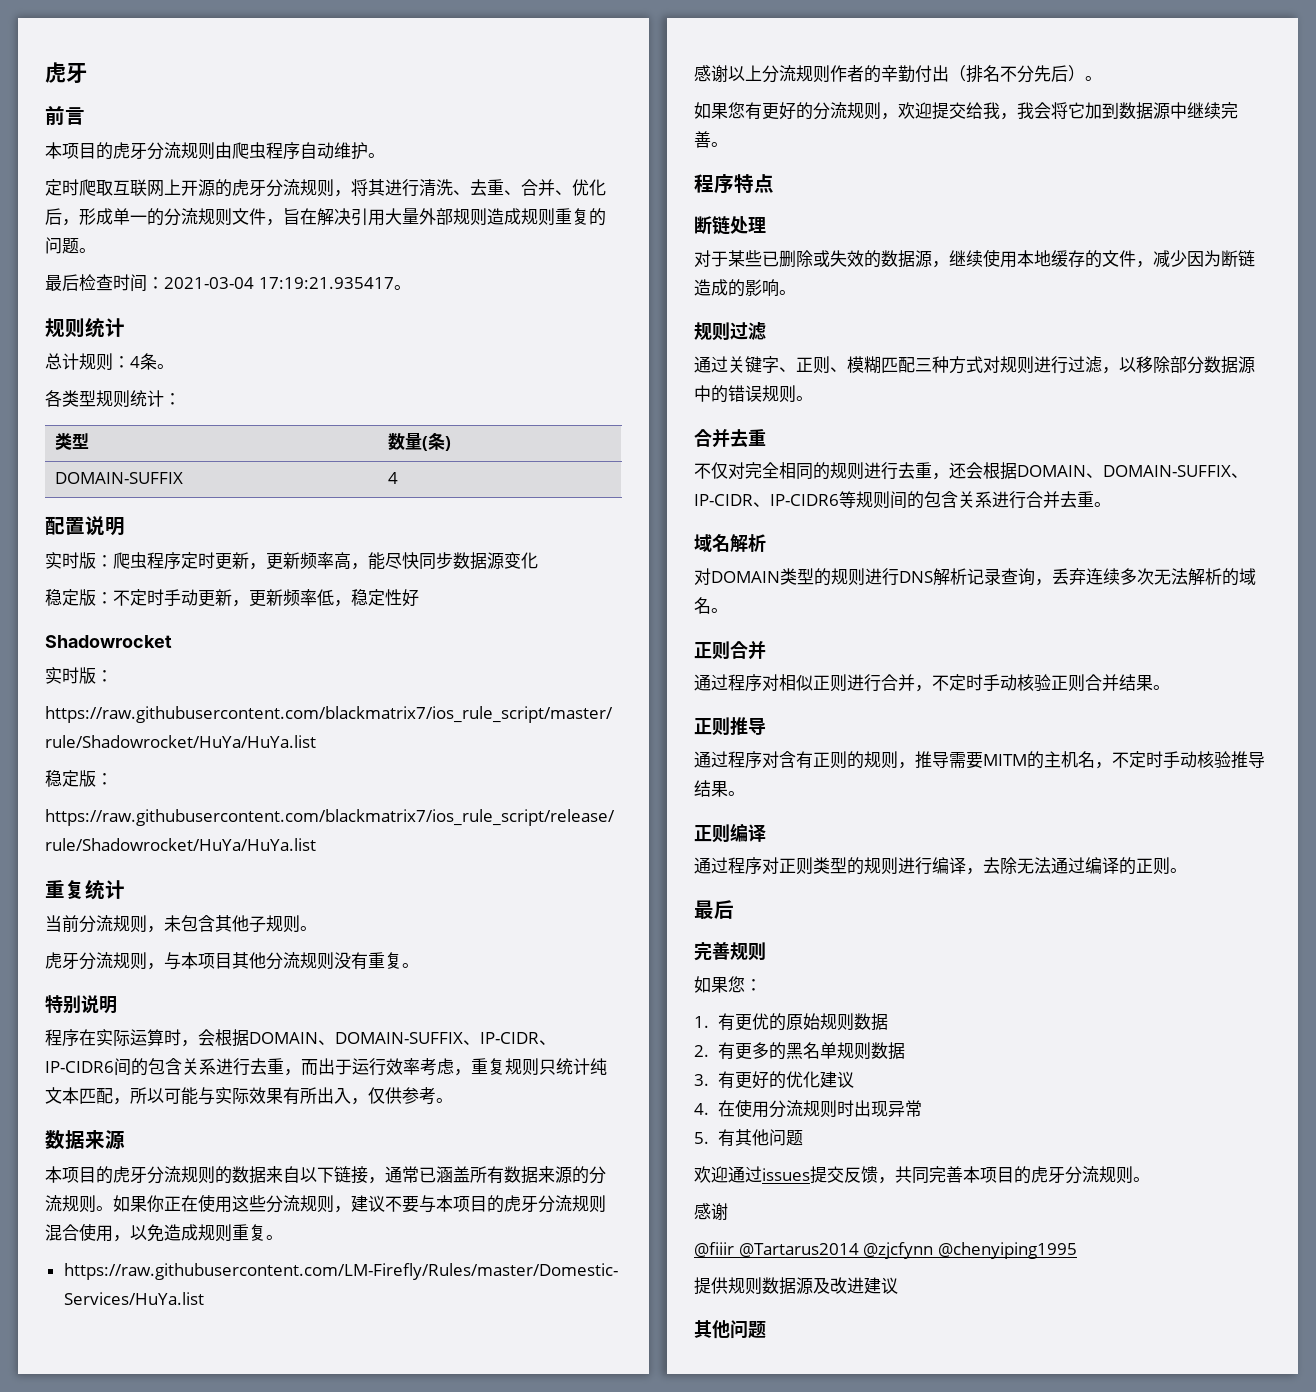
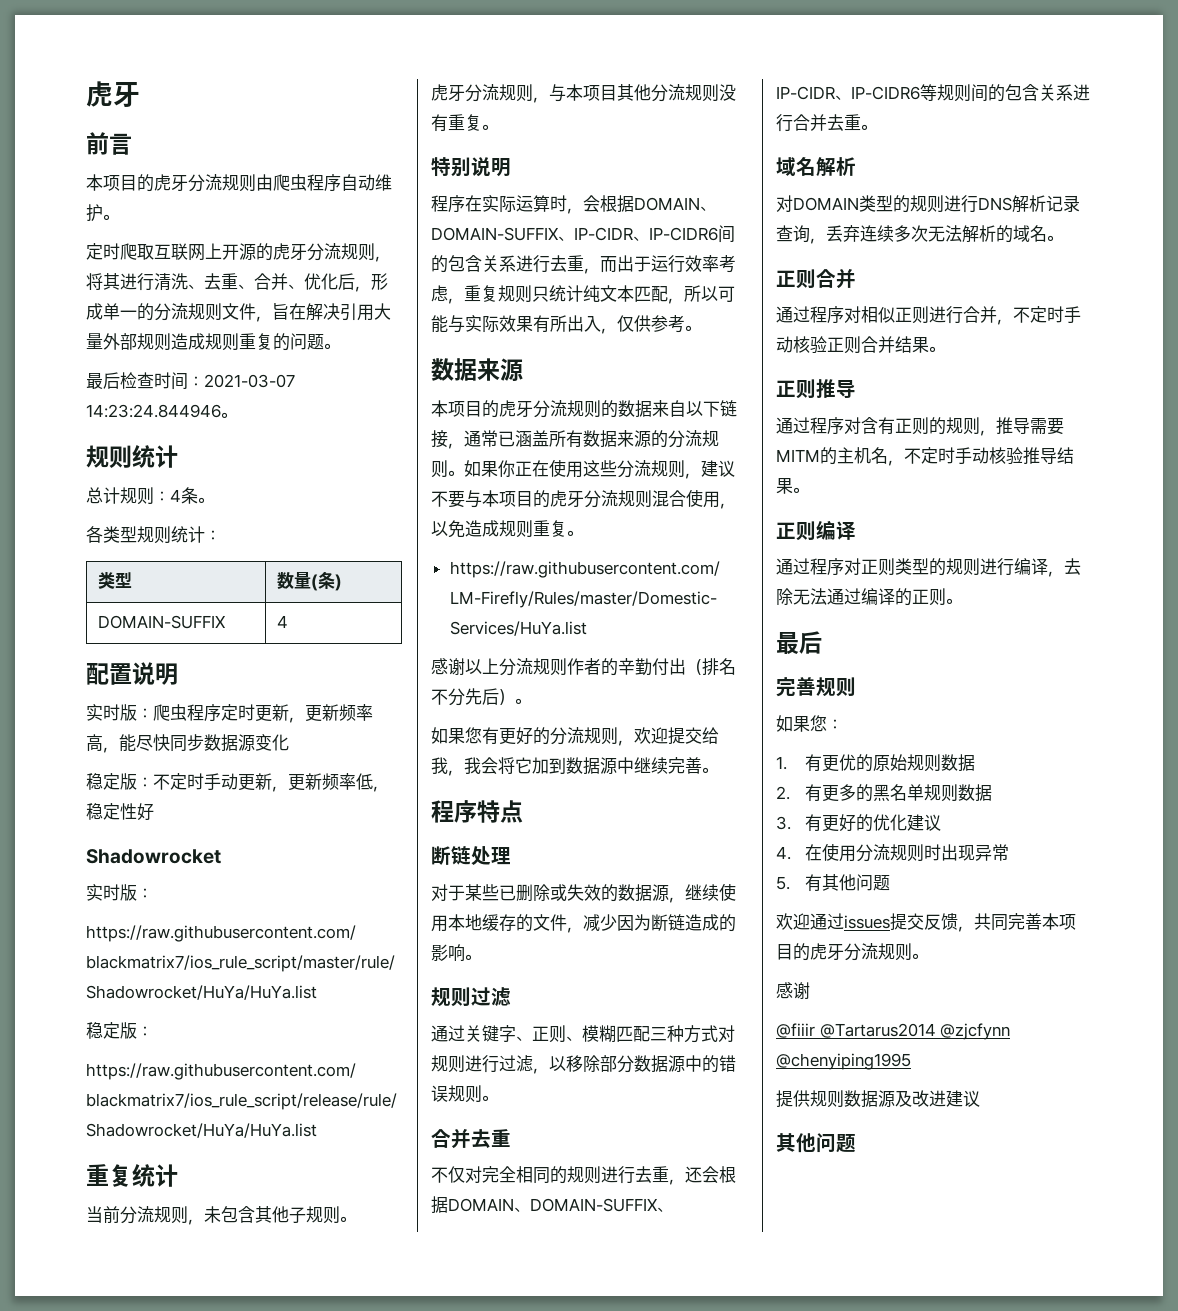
[164,277,394,289] 2021-03-04 17:19:21.935417 -> [204,374,295,388] [86,404,221,418] 2021-03-07 14:23:24.844946

